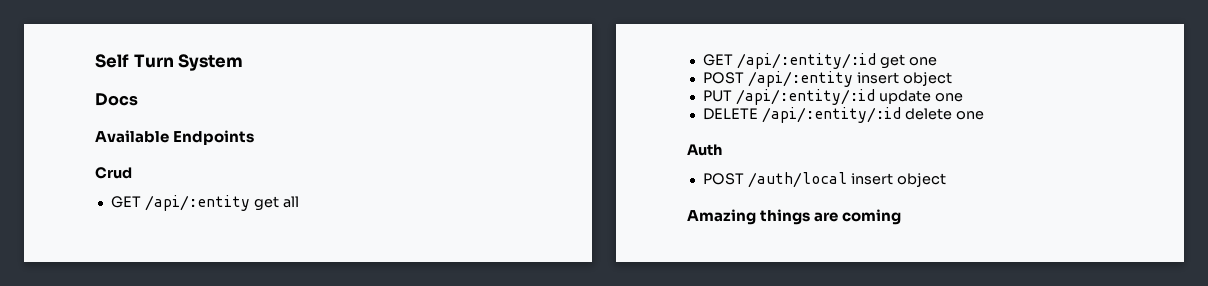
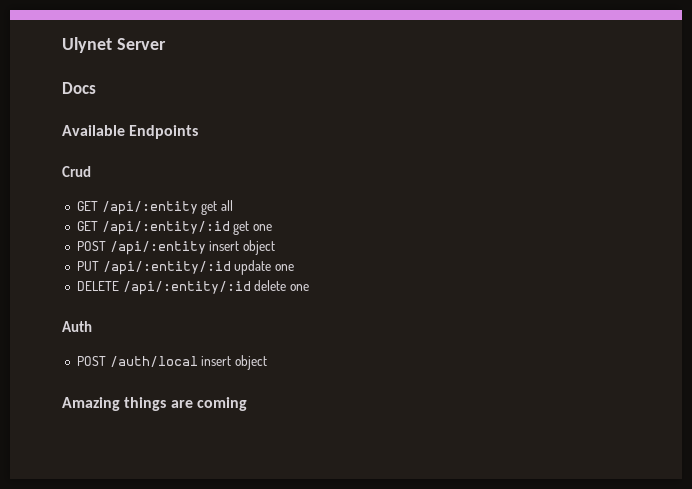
[95,54,244,71] Self Turn System -> [62,37,166,53] Ulynet Server

